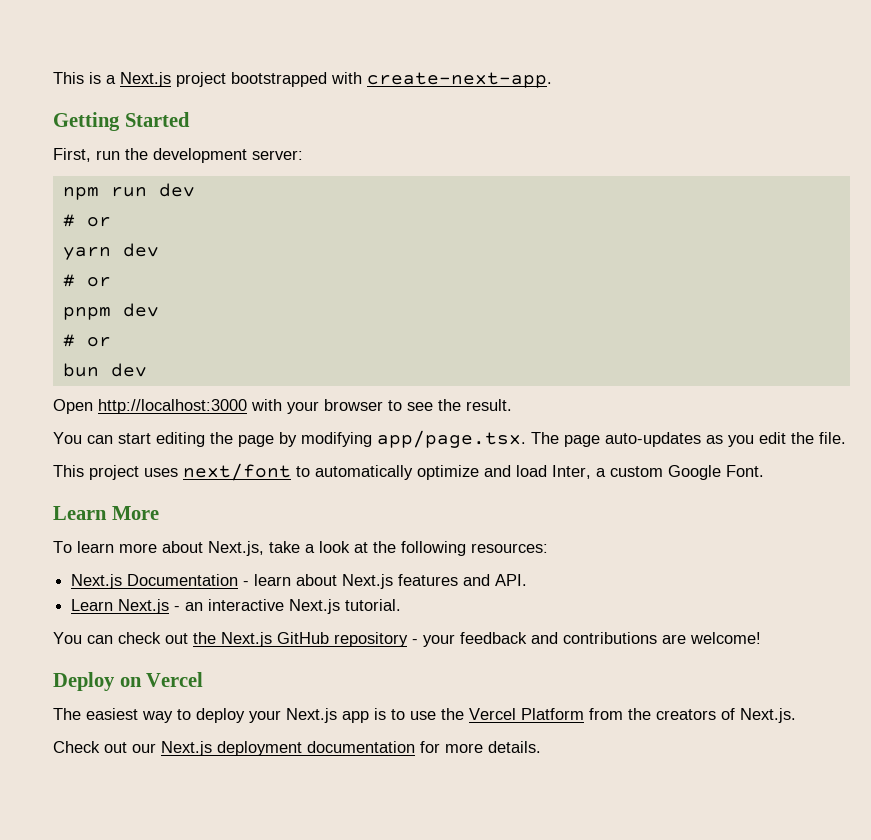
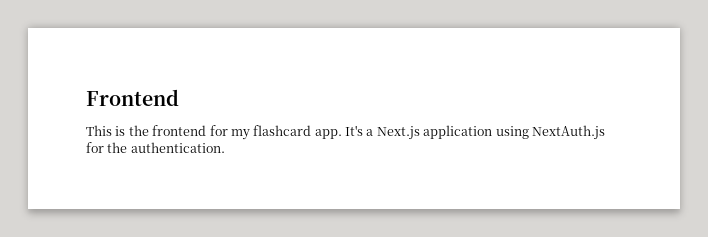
(53, 78) none -> [86,89,179,106] Frontend //
[106,72,552,88] [53,112,190,131] [53,148,303,163] [62,183,195,200] [62,214,111,227] [62,243,159,260] [62,274,111,287] [62,303,159,320] [62,334,111,347] [62,363,147,377] [53,399,512,414] [53,430,846,448] [53,463,764,481] [53,506,159,520] [53,541,548,556] [71,574,528,589] [71,599,402,614] [53,632,761,647] [53,672,204,691] [53,708,796,723] [53,741,541,756] a Next.js project bootstrapped with create-next-app. // Getting Started // First, run the development server: // npm run dev // # or // yarn dev // # or // pnpm dev // # or // bun dev // Open http://localhost:3000 with your browser to see the result. // You can start editing the page by modifying app/page.tsx. The page auto-updates as you edit the file. // This project uses next/font to automatically optimize and load Inter, a custom Google Font. // Learn More // To learn more about Next.js, take a look at the following resources: // Next.js Documentation - learn about Next.js features and API. // Learn Next.js - an interactive Next.js tutorial. // You can check out the Next.js GitHub repository - your feedback and contributions are welcome! // Deploy on Vercel // The easiest way to deploy your Next.js app is to use the Vercel Platform from the creators of Next.js. // Check out our Next.js deployment documentation for more details. -> [128,125,605,140] [86,142,225,153] the frontend for my flashcard app. It's a Next.js application using NextAuth.js for the authentication.

